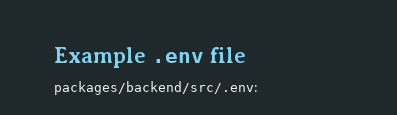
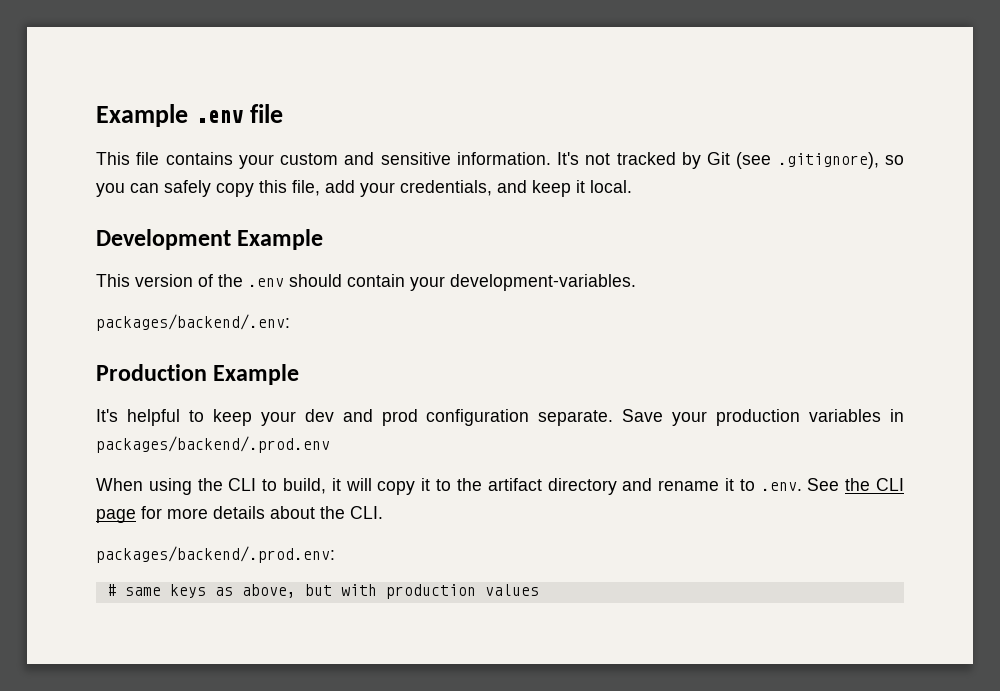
[54,81,257,95] packages/backend/src/.env: -> [96,152,904,169] [96,180,632,197] [96,229,324,250] [96,274,636,291] [96,314,290,331] [96,364,300,385] [96,409,905,426] [96,436,330,453] [96,478,905,495] [96,506,383,523] [96,546,335,563] [106,584,539,599] This file contains your custom and sensitive information. It's not tracked by Git (see .gitignore), so you can safely copy this file, add your credentials, and keep it local. // Development Example // This version of the .env should contain your development-variables. // packages/backend/.env: // Production Example // It's helpful to keep your dev and prod configuration separate. Save your production variables in packages/backend/.prod.env // When using the CLI to build, it will copy it to the artifact directory and rename it to .env. See the CLI page for more details about the CLI. // packages/backend/.prod.env: // # same keys as above, but with production values

